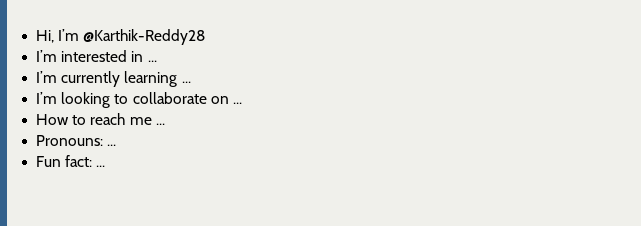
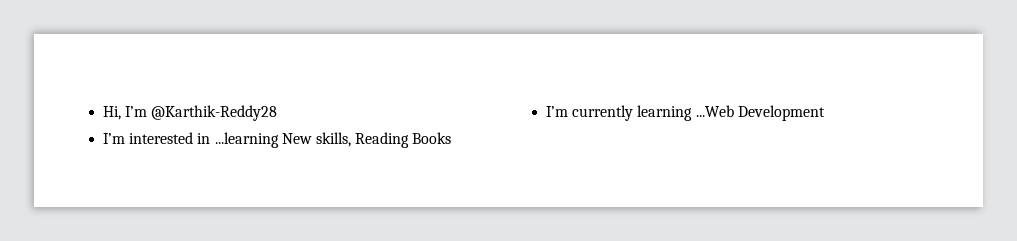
[147,60,157,62] [36,71,191,87] [36,92,242,108] [36,113,165,125] [36,135,117,146] [36,155,106,167] ... // I’m currently learning ... // I’m looking to collaborate on ... // How to reach me ... // Pronouns: ... // Fun fact: ... -> [214,132,452,148] [546,105,825,121] ...learning New skills, Reading Books // I’m currently learning ...Web Development

